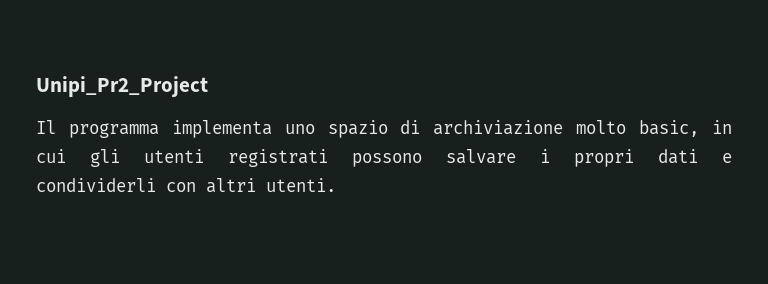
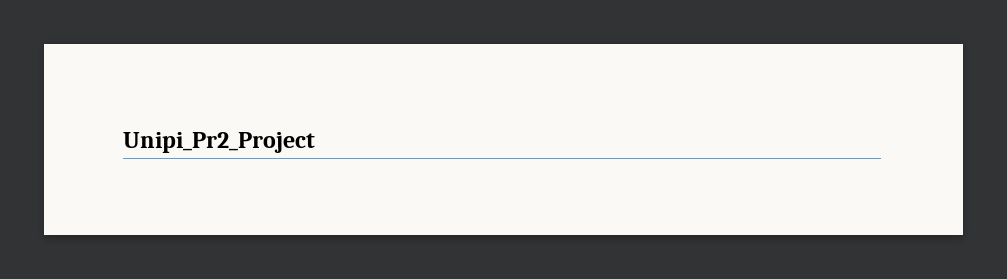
[36,120,733,138] [36,149,732,167] [36,178,336,193] // Il programma implementa uno spazio di archiviazione molto basic, in cui gli utenti registrati possono salvare i propri dati e condividerli con altri utenti. -> (315, 142) none

